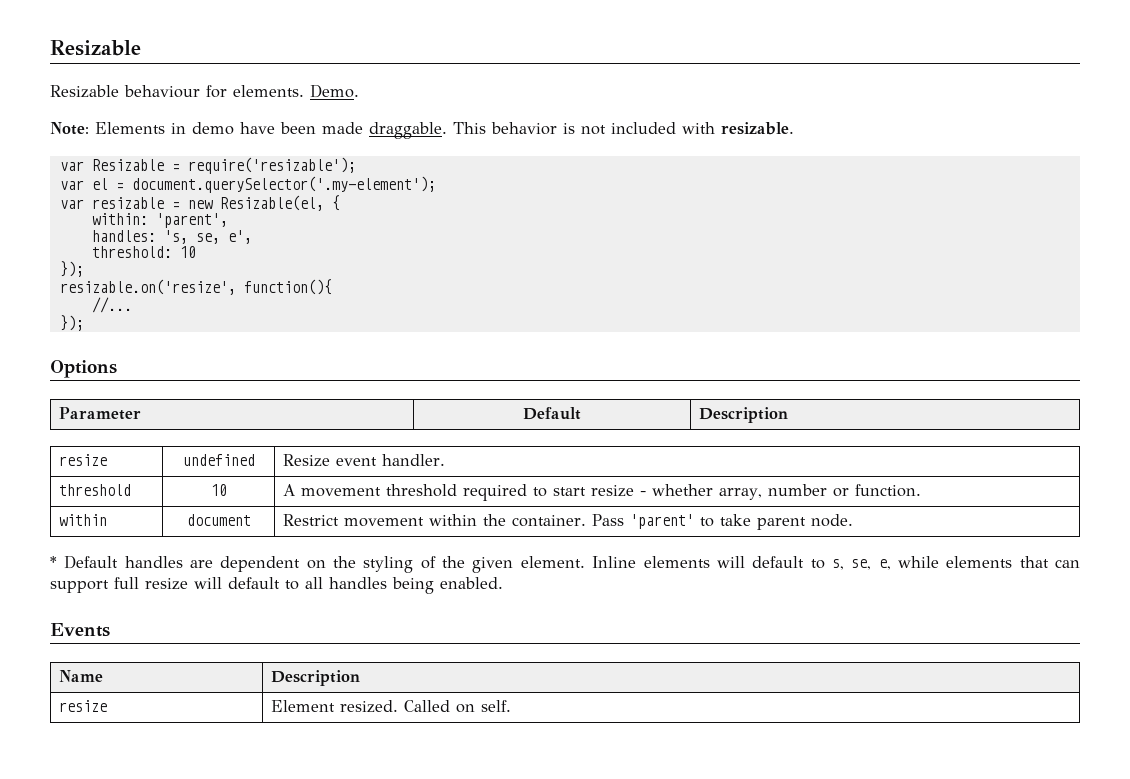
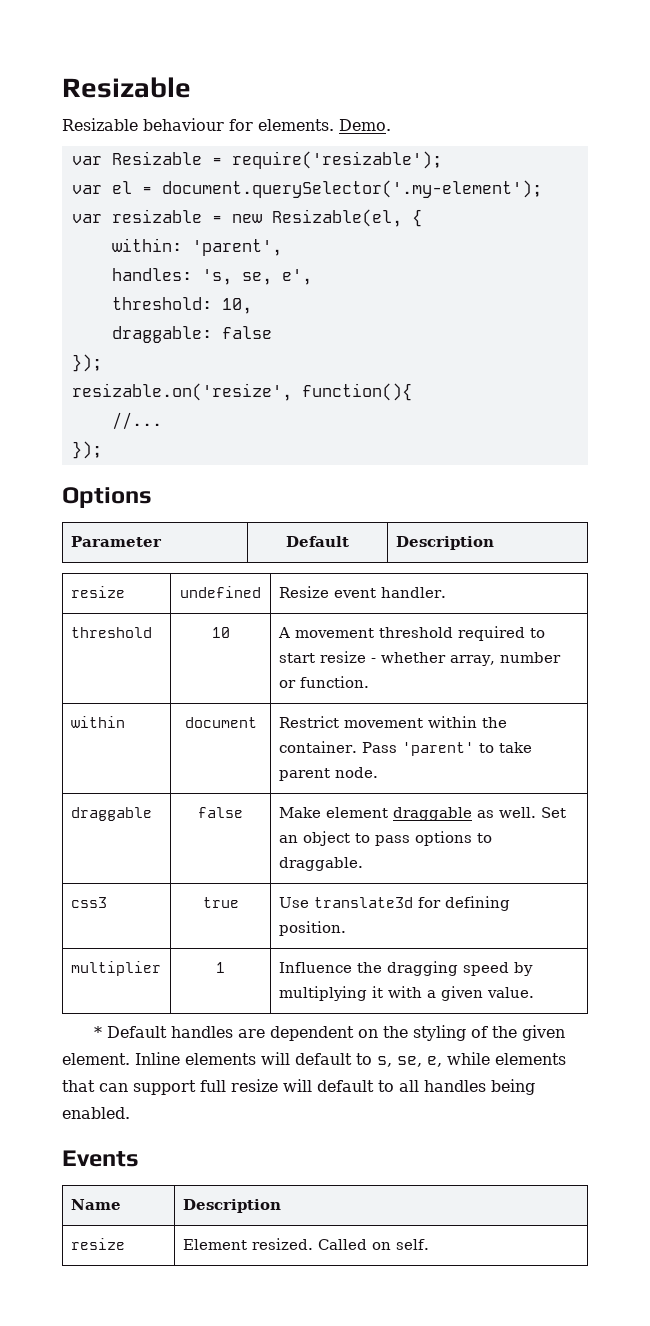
[50,122,794,139] // Note: Elements in demo have been made draggable. This behavior is not included with resizable. -> (391, 125) none
[179,246,196,258] 10 -> [221,298,252,314] [111,326,272,343] 10, // draggable: false
(854, 520) none -> [70,807,152,821] [198,807,243,818] [278,807,566,821] [278,831,492,846] [278,857,363,871] [70,897,107,908] [202,897,239,908] [278,896,510,911] [278,921,346,936] [70,961,161,976] [216,962,225,973] [278,961,533,976] [278,986,534,1001] // draggable | false | Make element draggable as well. Set an object to pass options to draggable. // css3 | true | Use translate3d for defining position. // multiplier | 1 | Influence the dragging speed by multiplying it with a given value.

